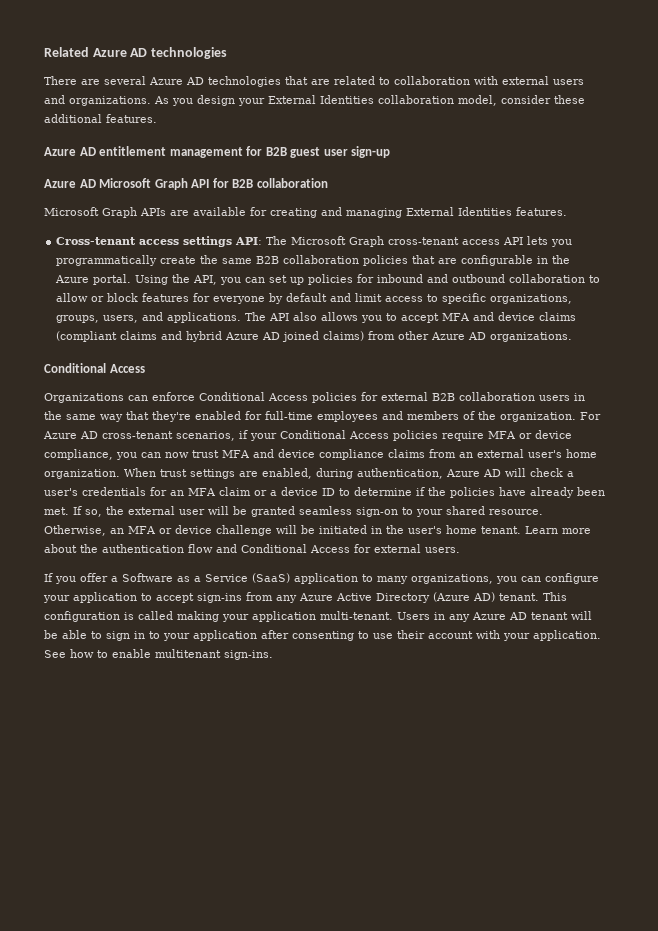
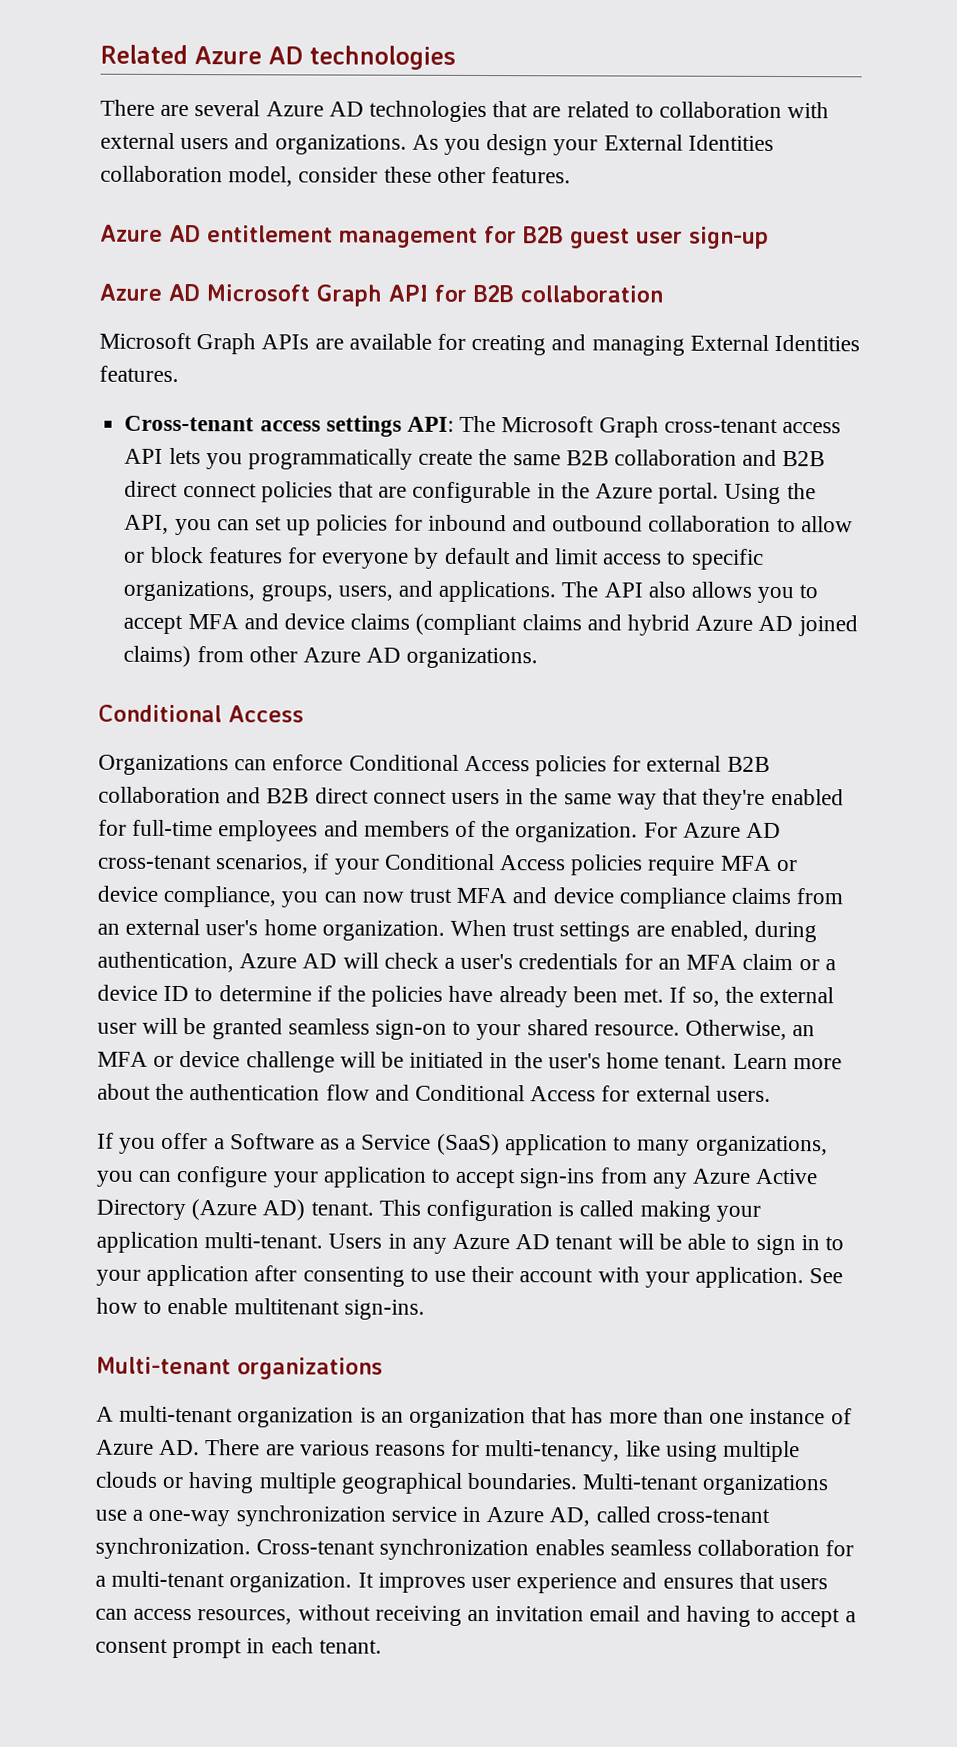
[44,114,102,123] additional -> [436,166,486,184] other
(360, 259) none -> [742,449,826,467] [124,480,257,498] and B2B direct connect
(535, 396) none -> [226,787,447,804] and B2B direct connect
(273, 655) none -> [96,1356,383,1380] [96,1405,852,1429] [96,1439,801,1463] [95,1471,830,1496] [95,1505,770,1527] [95,1537,855,1561] [95,1570,829,1594] [95,1604,856,1628] [95,1637,382,1659] // Multi-tenant organizations // A multi-tenant organization is an organization that has more than one instance of Azure AD. There are various reasons for multi-tenancy, like using multiple clouds or having multiple geographical boundaries. Multi-tenant organizations use a one-way synchronization service in Azure AD, called cross-tenant synchronization. Cross-tenant synchronization enables seamless collaboration for a multi-tenant organization. It improves user experience and ensures that users can access resources, without receiving an invitation email and having to accept a consent prompt in each tenant.

